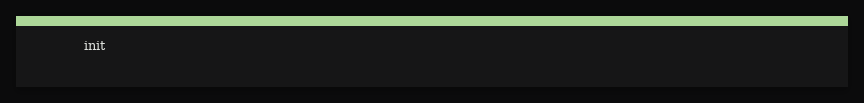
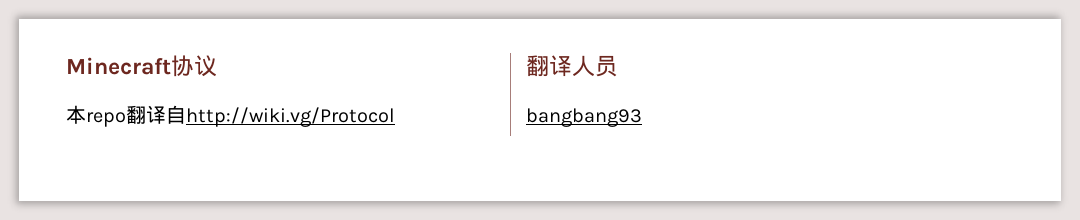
[84,41,106,50] init -> [66,55,217,77] [66,105,395,127] [526,55,618,77] [526,108,642,127] Minecraft协议 // 本repo翻译自http://wiki.vg/Protocol // 翻译人员 // bangbang93

